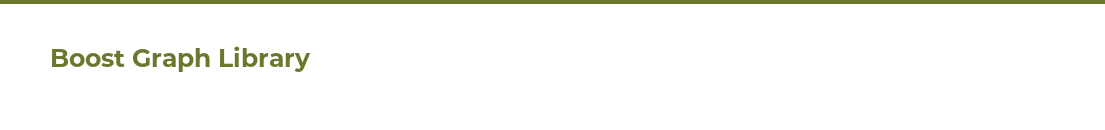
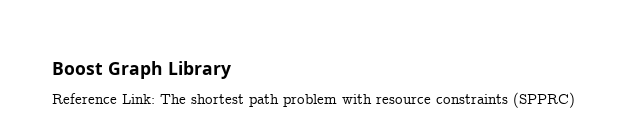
(311, 59) none -> [52,92,575,108] // Reference Link: The shortest path problem with resource constraints (SPPRC)

